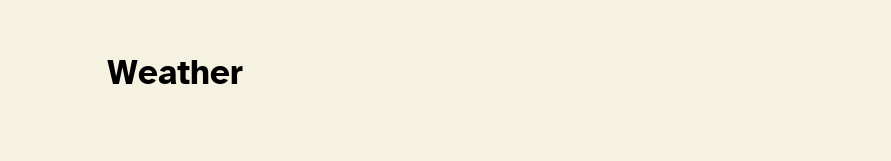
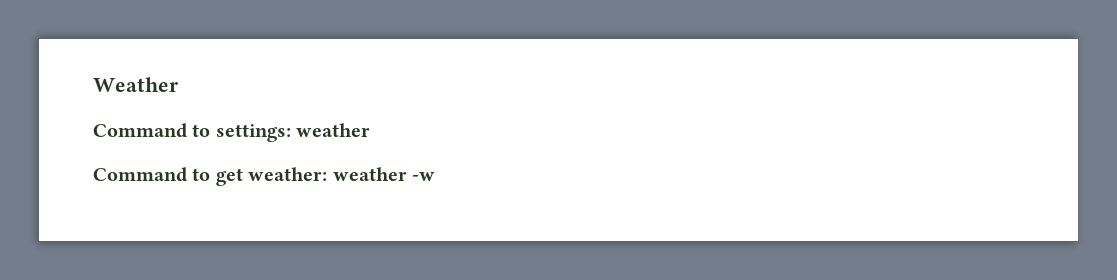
(243, 72) none -> [93,123,371,142] [93,167,435,186] // Command to settings: weather // Command to get weather: weather -w

